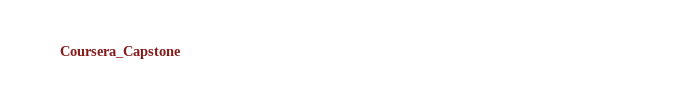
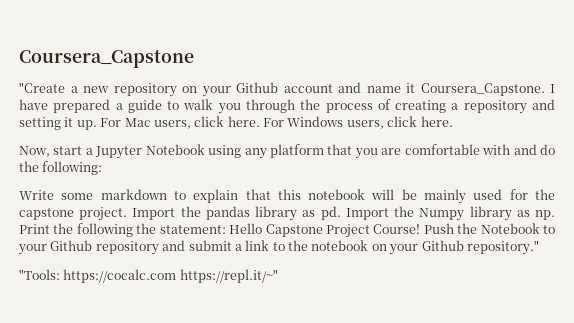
(181, 52) none -> [19,82,555,97] [19,99,555,114] [19,116,453,130] [19,144,556,159] [19,161,103,175] [19,189,556,204] [19,206,555,221] [19,223,556,238] [18,240,539,255] [19,269,278,283] // "Create a new repository on your Github account and name it Coursera_Capstone. I have prepared a guide to walk you through the process of creating a repository and setting it up. For Mac users, click here. For Windows users, click here. // Now, start a Jupyter Notebook using any platform that you are comfortable with and do the following: // Write some markdown to explain that this notebook will be mainly used for the capstone project. Import the pandas library as pd. Import the Numpy library as np. Print the following the statement: Hello Capstone Project Course! Push the Notebook to your Github repository and submit a link to the notebook on your Github repository." // "Tools: https://cocalc.com https://repl.it/~"

